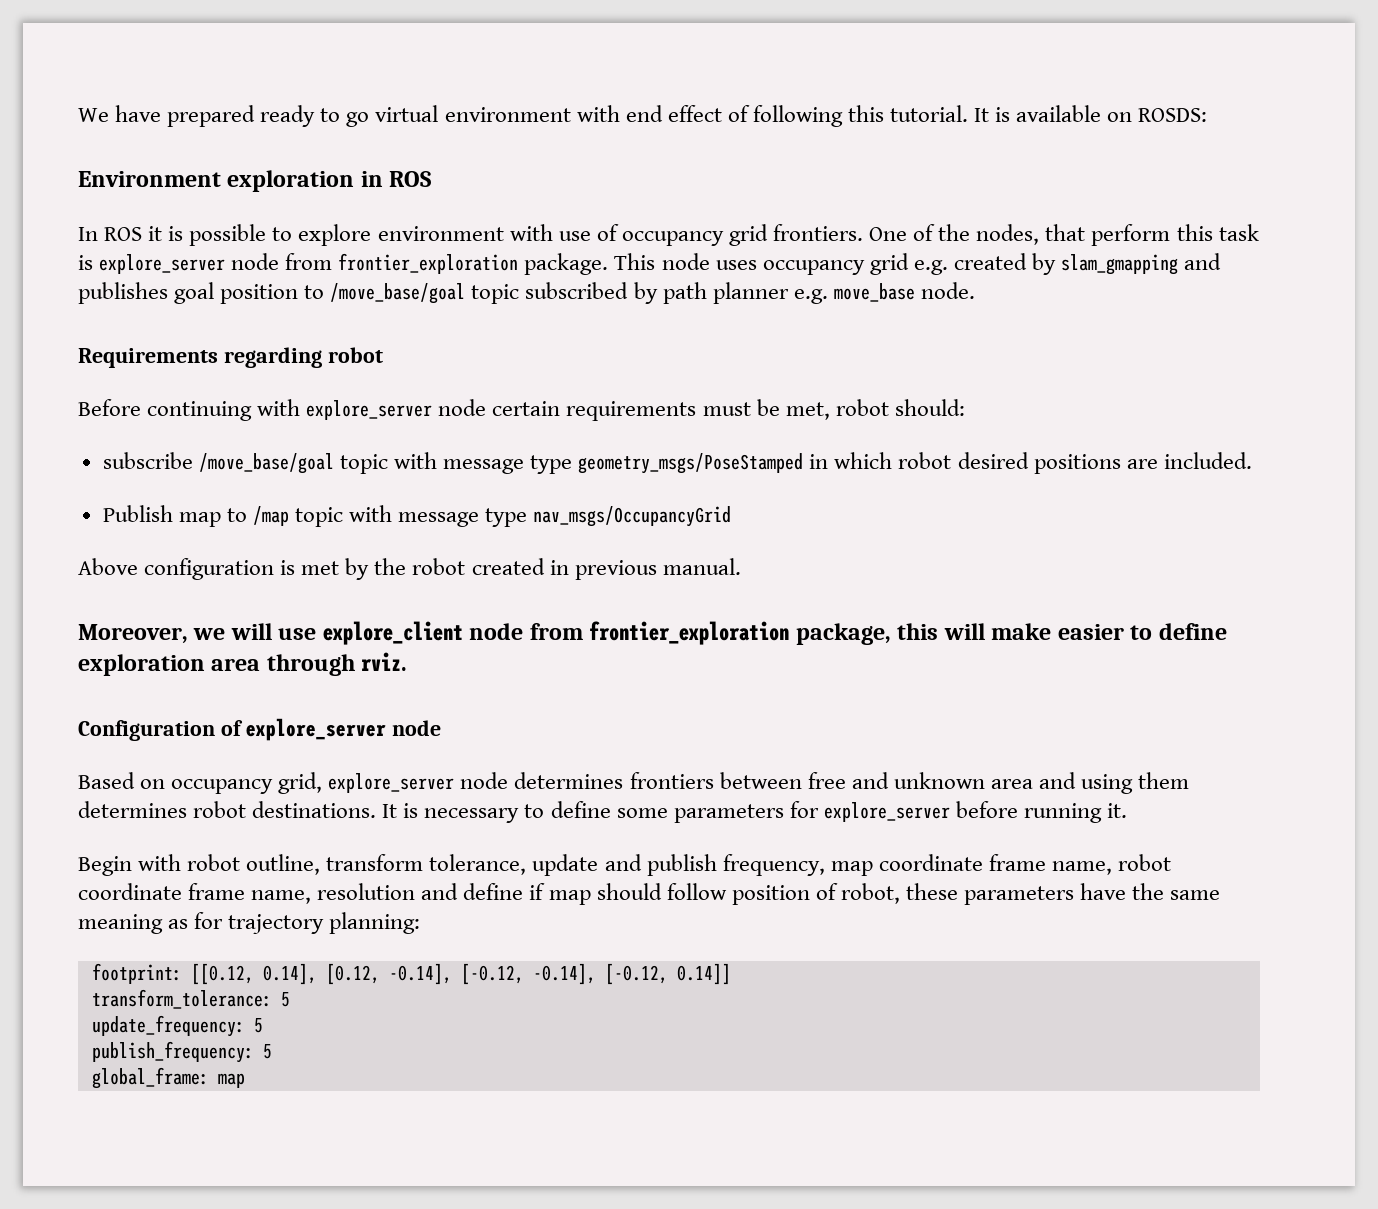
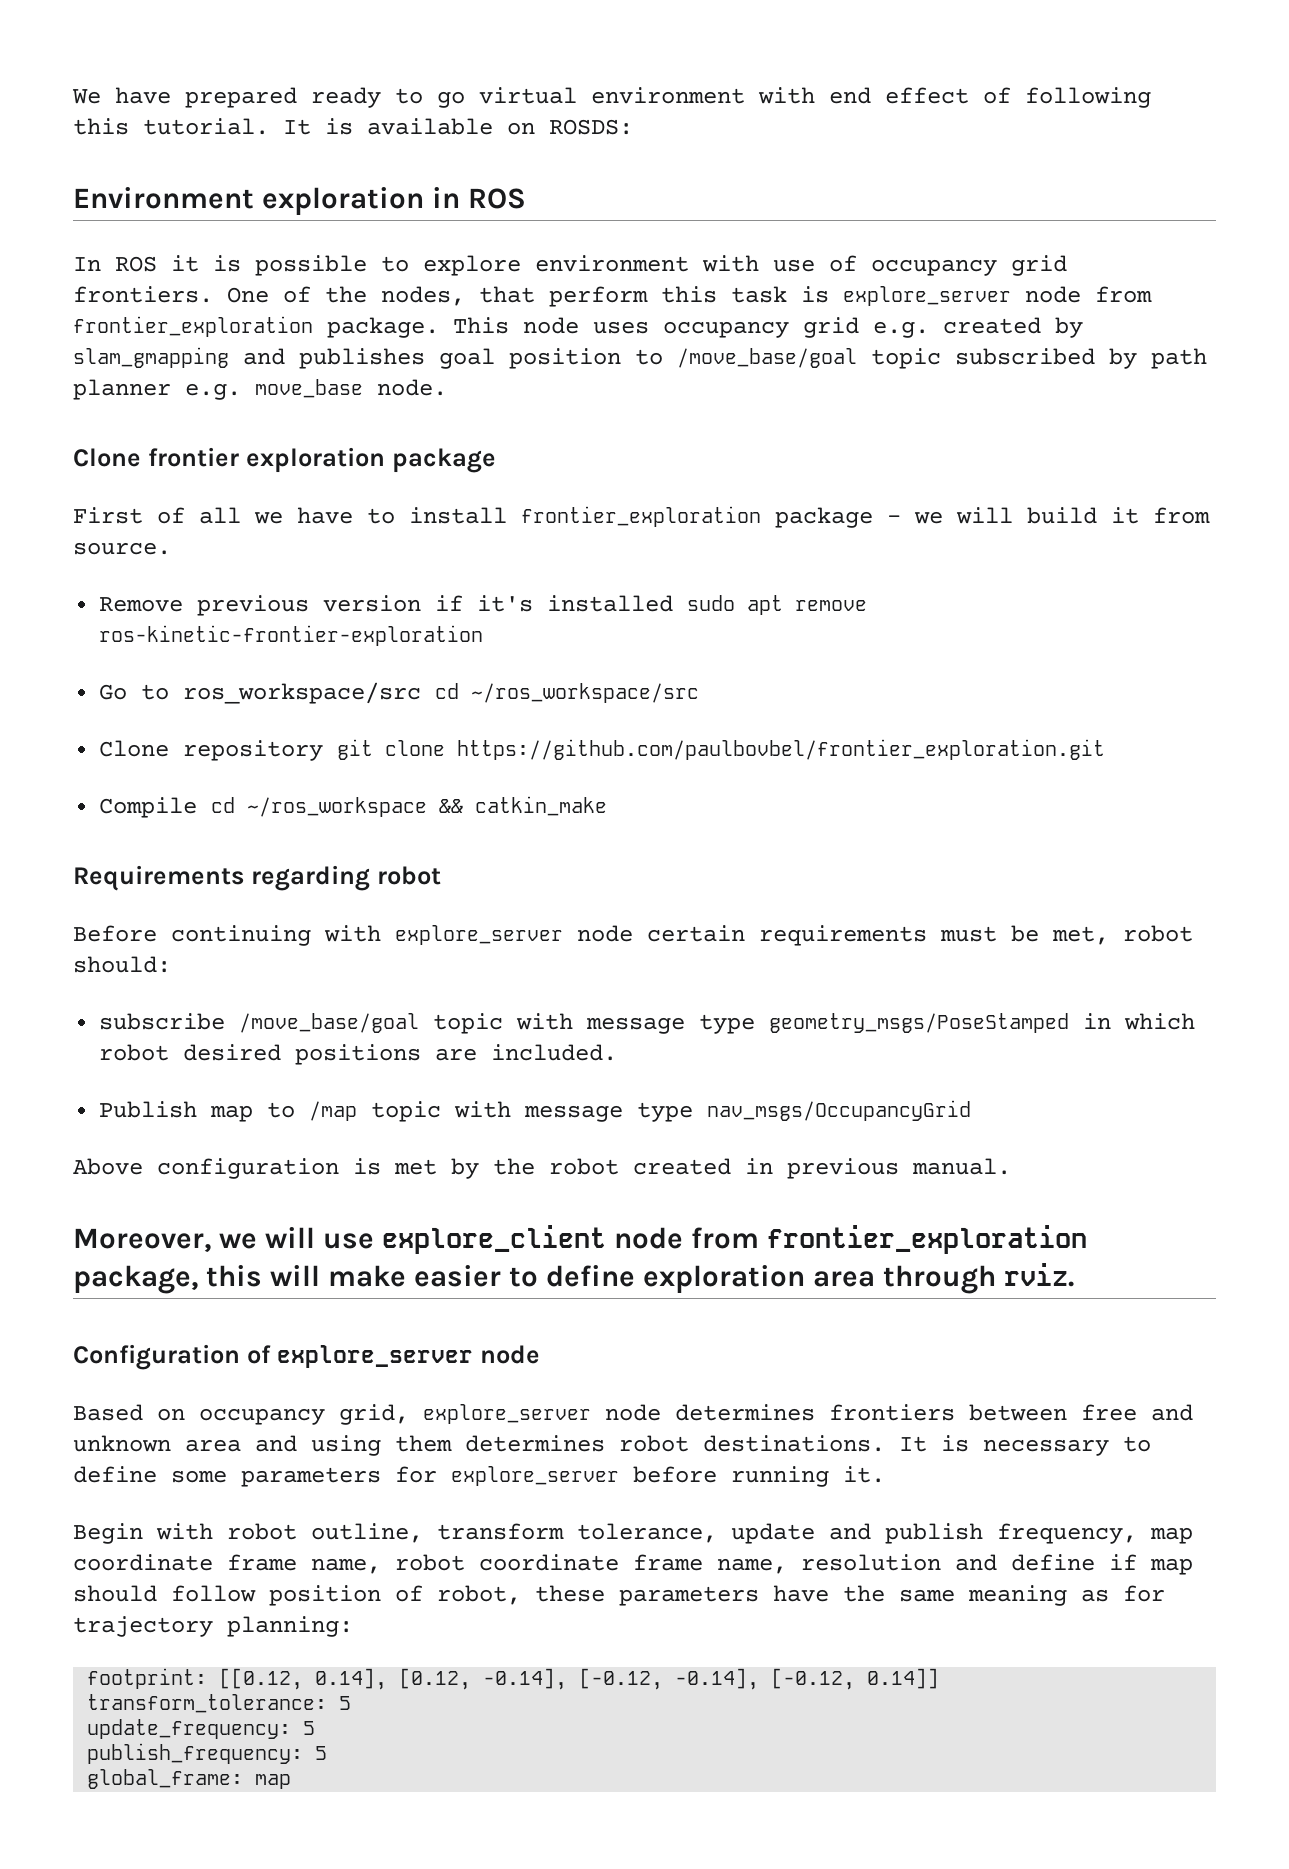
(975, 290) none -> [73,447,496,473] [73,506,1210,528] [73,542,171,555] [99,595,868,616] [99,625,484,646] [99,682,700,704] [99,739,1106,761] [99,796,608,818] // Clone frontier exploration package // First of all we have to install frontier_exploration package - we will build it from source. // Remove previous version if it's installed sudo apt remove ros-kinetic-frontier-exploration // Go to ros_workspace/src cd ~/ros_workspace/src // Clone repository git clone https://github.com/paulbovbel/frontier_exploration.git // Compile cd ~/ros_workspace && catkin_make

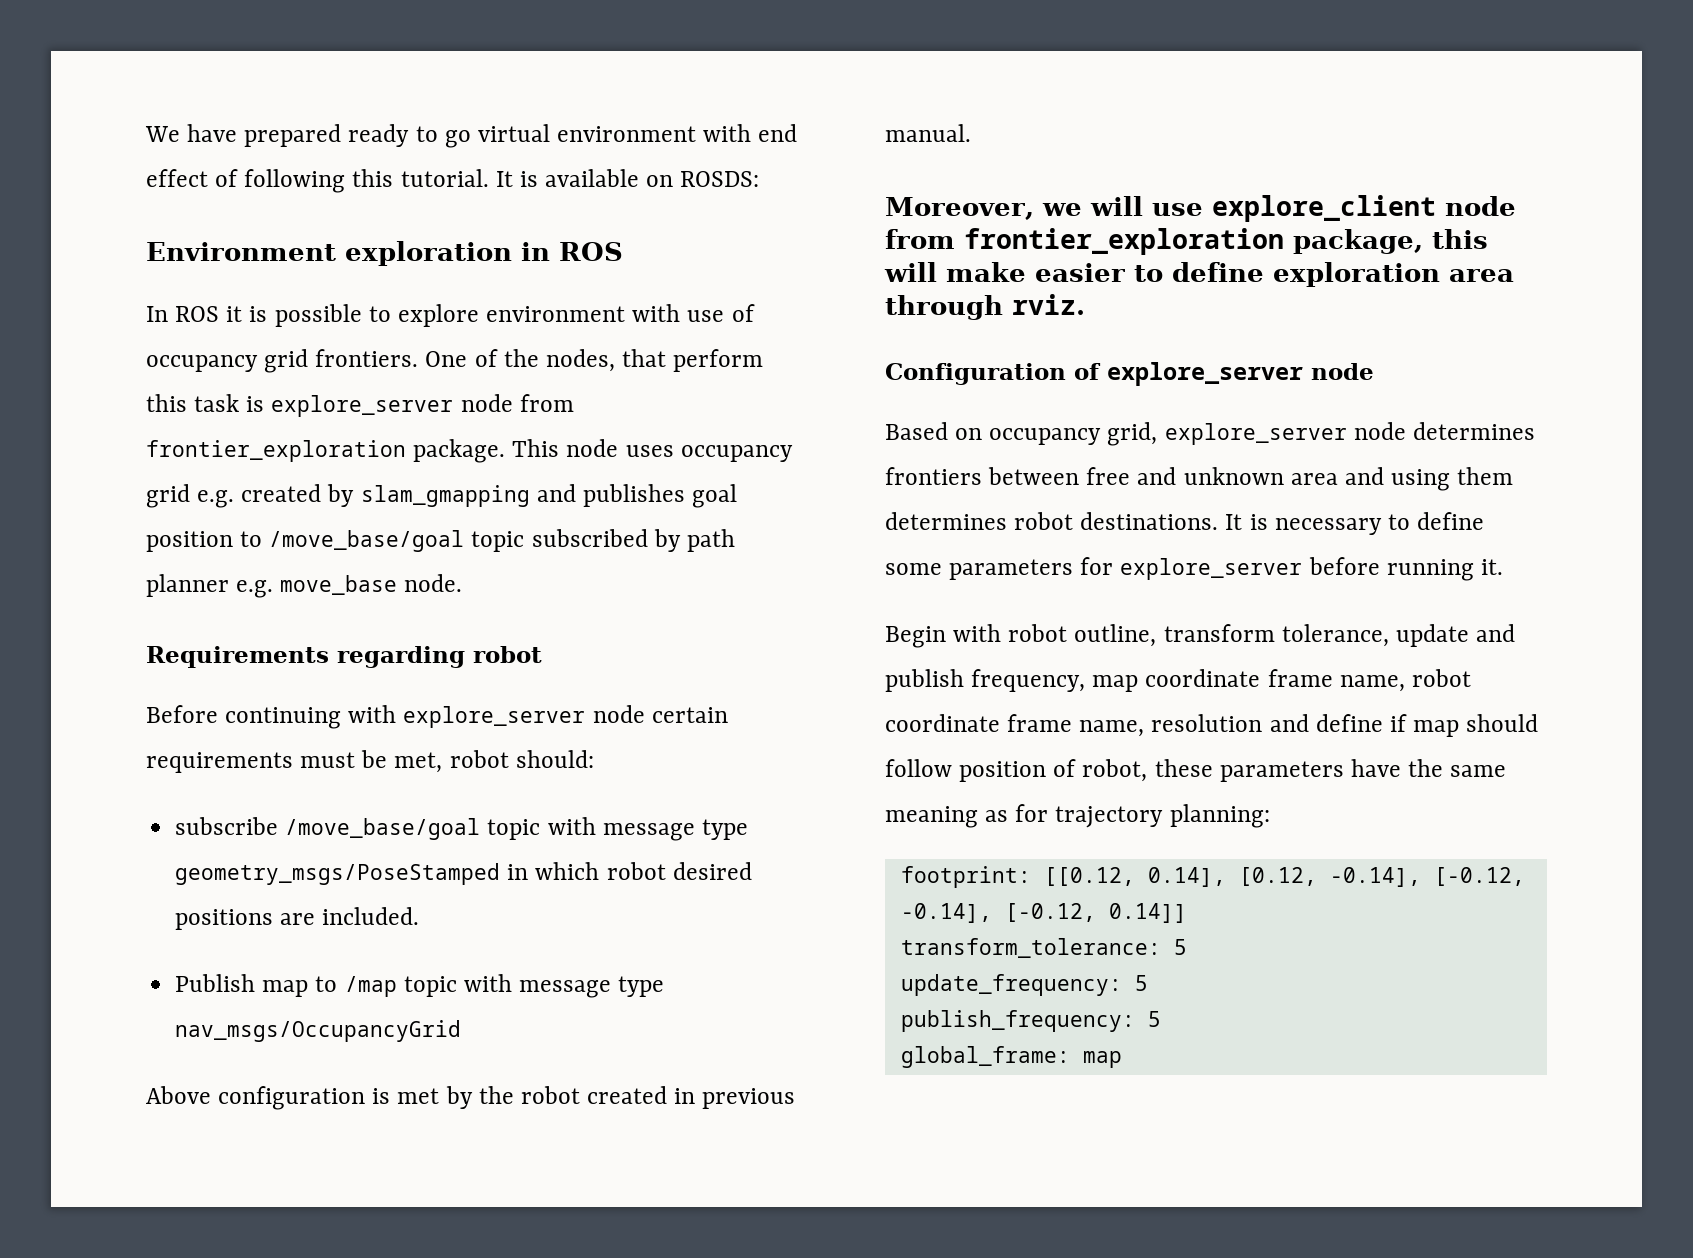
[73,447,496,473] [73,506,1210,528] [73,542,171,555] [99,595,868,616] [99,625,484,646] [99,682,700,704] [99,739,1106,761] [99,796,608,818] // Clone frontier exploration package // First of all we have to install frontier_exploration package - we will build it from source. // Remove previous version if it's installed sudo apt remove ros-kinetic-frontier-exploration // Go to ros_workspace/src cd ~/ros_workspace/src // Clone repository git clone https://github.com/paulbovbel/frontier_exploration.git // Compile cd ~/ros_workspace && catkin_make -> (463, 583) none

